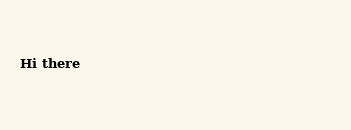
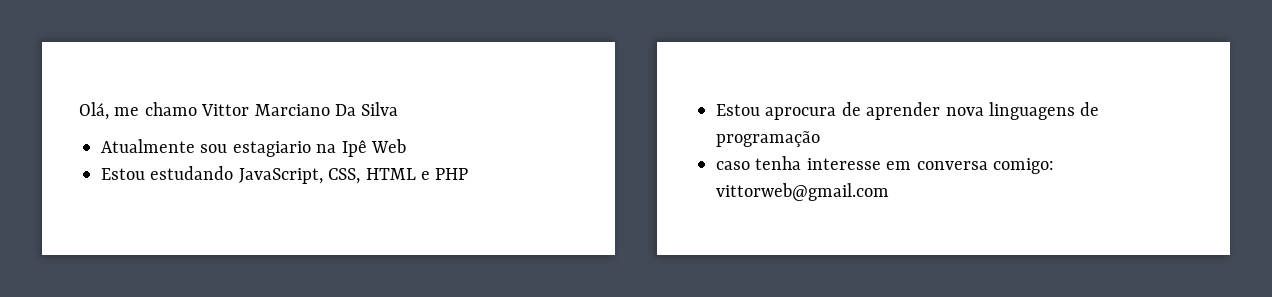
[20,58,80,68] Hi there -> [79,102,399,120] [101,139,406,157] [101,166,469,184] [716,102,1100,120] [716,131,820,147] [716,156,1054,174] [716,183,889,201] Olá, me chamo Vittor Marciano Da Silva // Atualmente sou estagiario na Ipê Web // Estou estudando JavaScript, CSS, HTML e PHP // Estou aprocura de aprender nova linguagens de programação // caso tenha interesse em conversa comigo: vittorweb@gmail.com

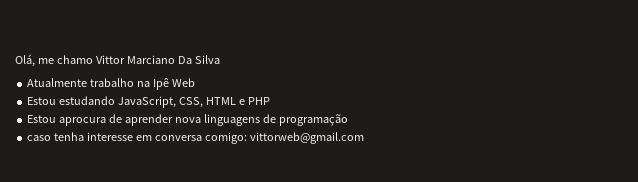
[200,141,311,157] sou estagiario -> [90,78,135,87] trabalho

